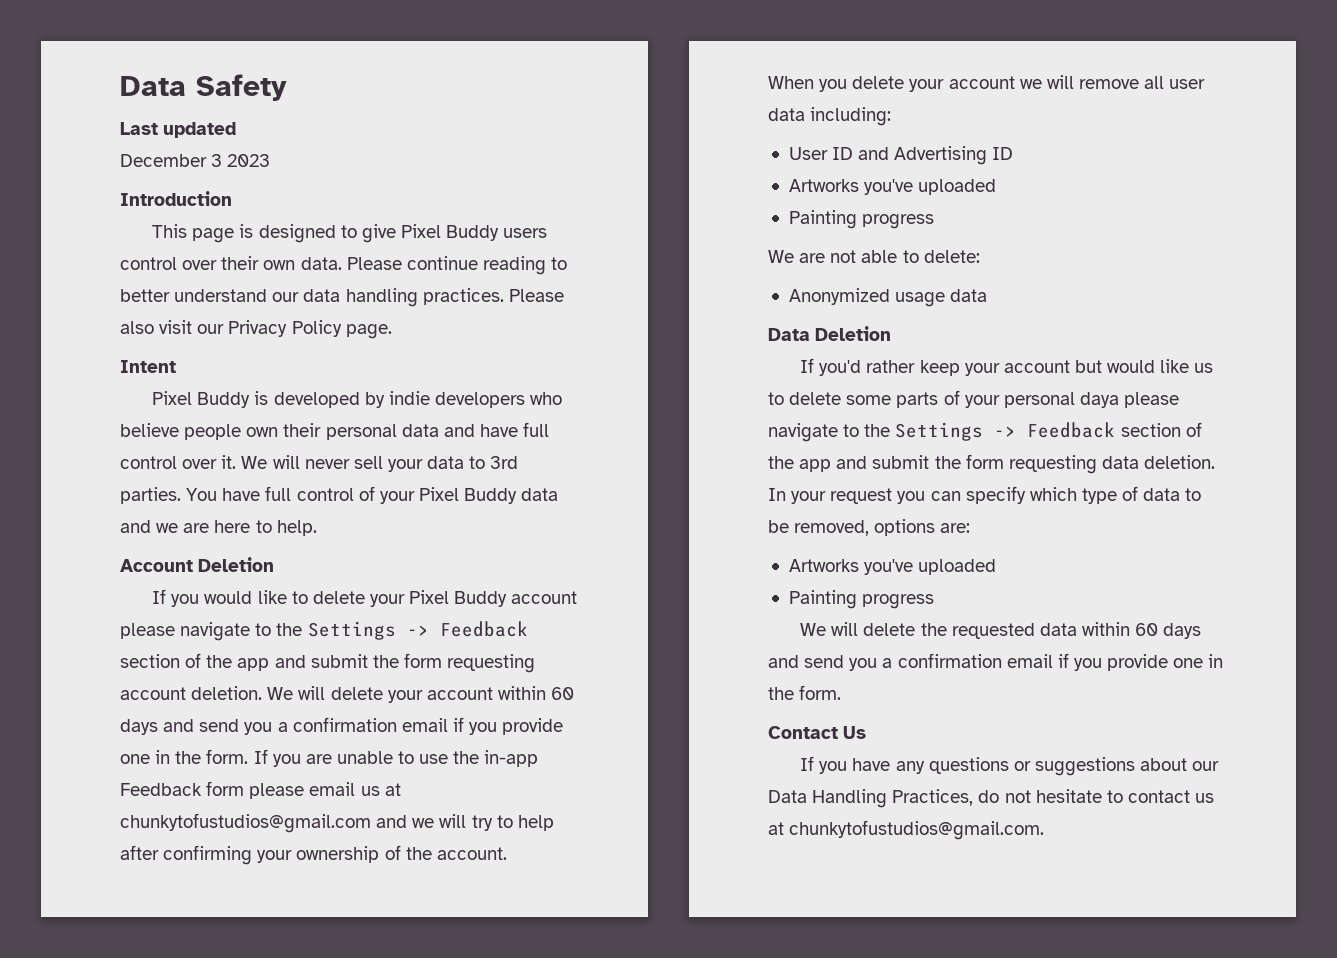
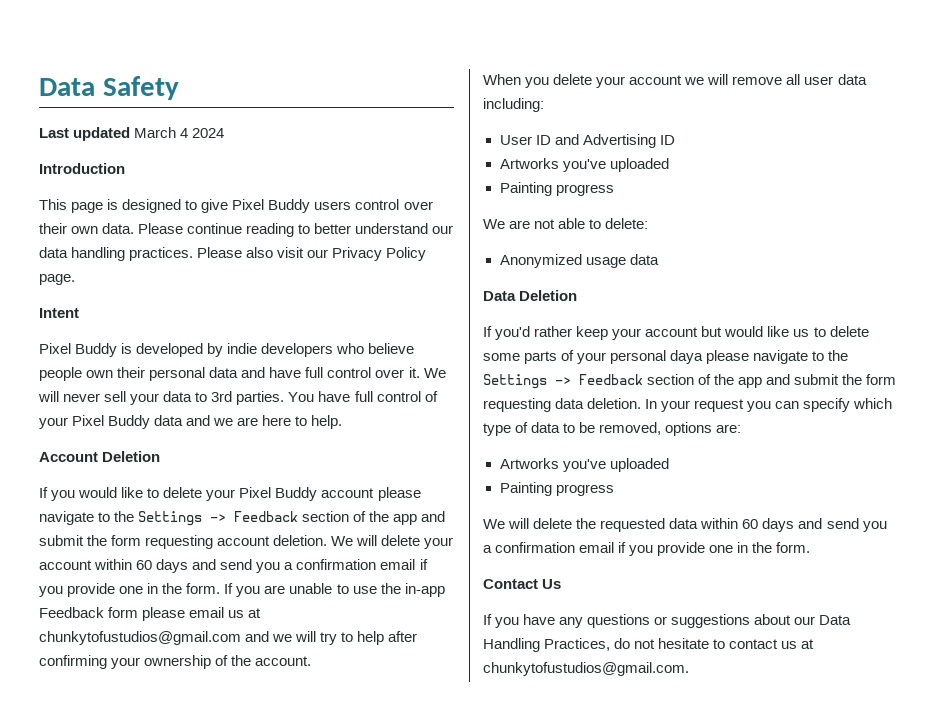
[120,154,271,167] // December 3 2023 -> [134,127,225,138] March 4 2024

